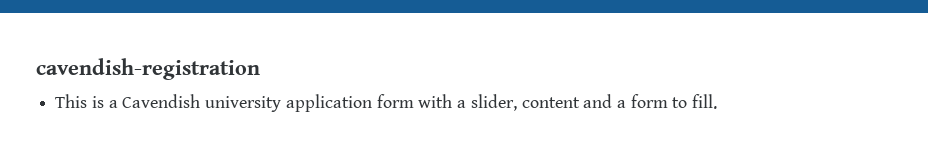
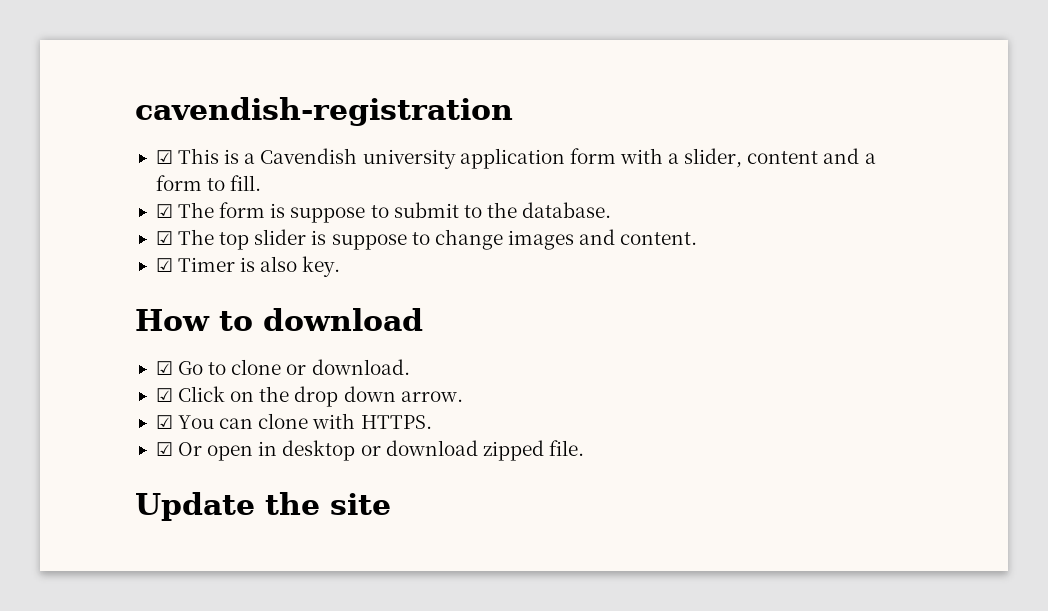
(260, 69) none -> [155,150,173,164] ☑
(718, 101) none -> [155,202,612,223] [155,229,698,250] [155,256,341,277] [135,308,423,331] [155,359,410,375] [155,386,463,407] [155,413,432,429] [155,440,584,461] [135,492,391,521] // ☑ The form is suppose to submit to the database. // ☑ The top slider is suppose to change images and content. // ☑ Timer is also key. // How to download // ☑ Go to clone or download. // ☑ Click on the drop down arrow. // ☑ You can clone with HTTPS. // ☑ Or open in desktop or download zipped file. // Update the site

